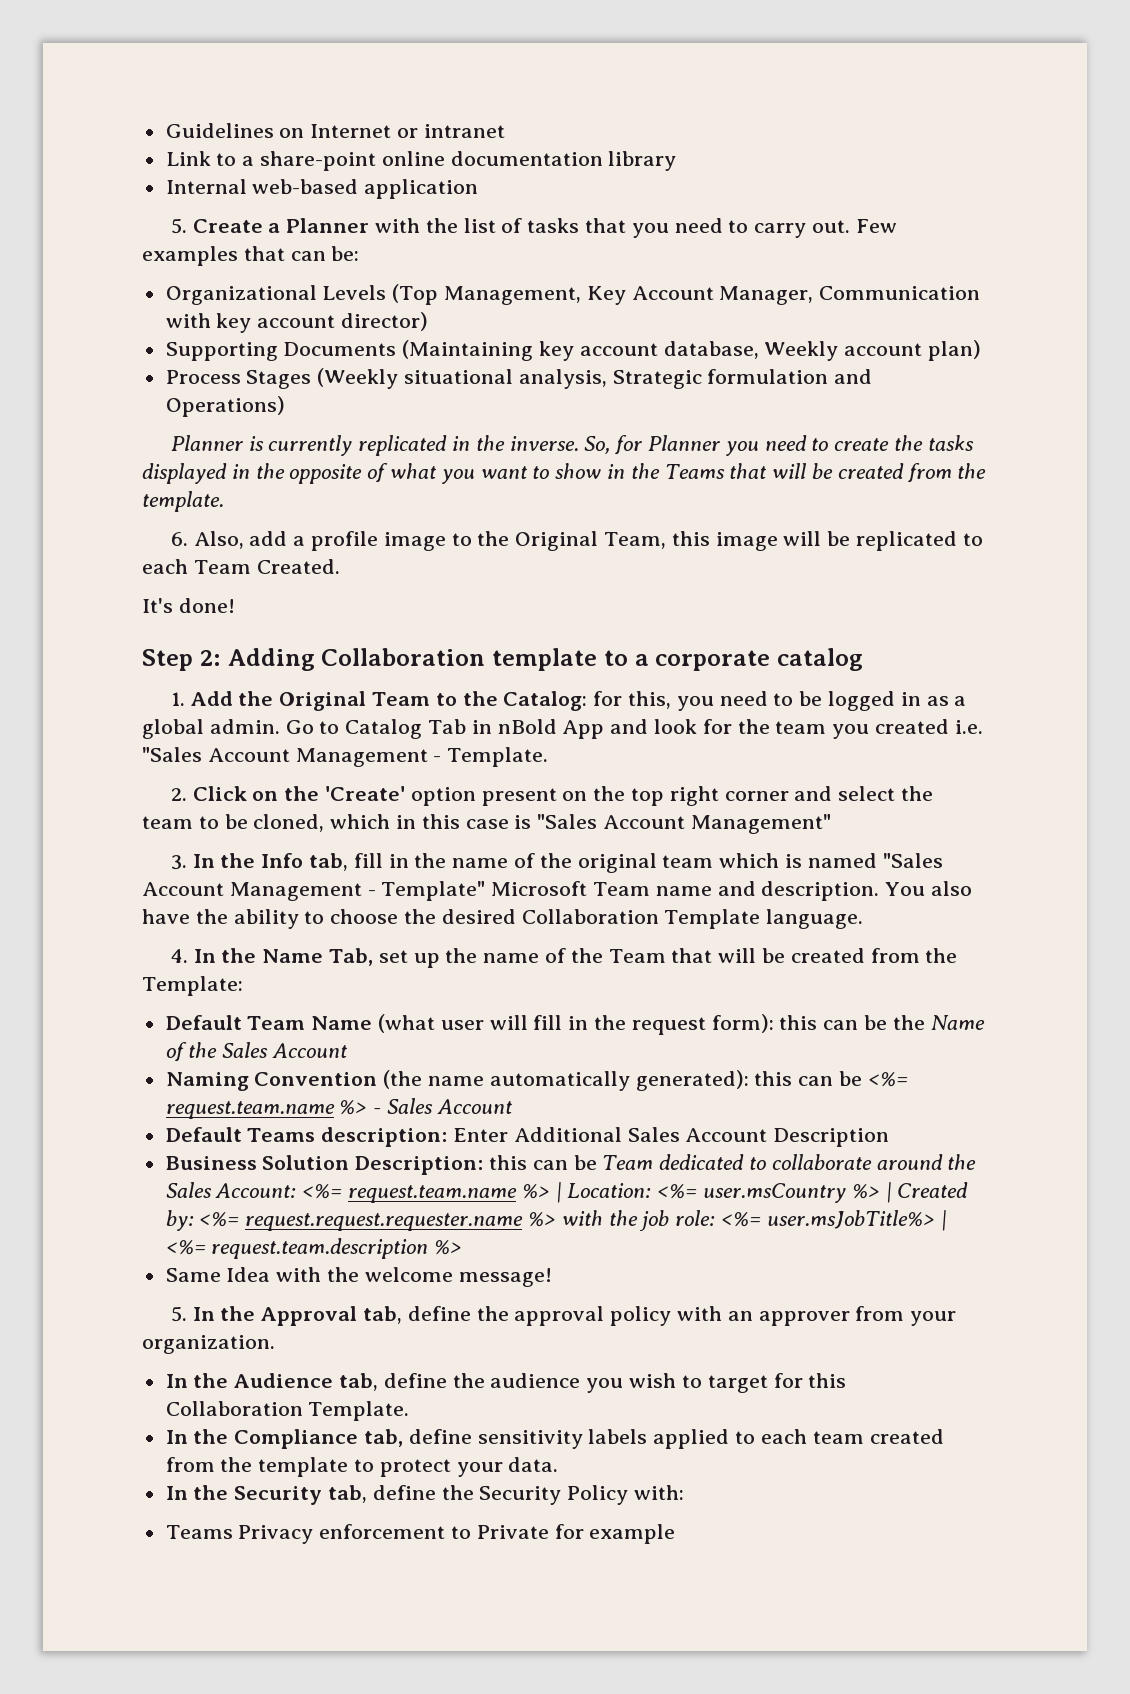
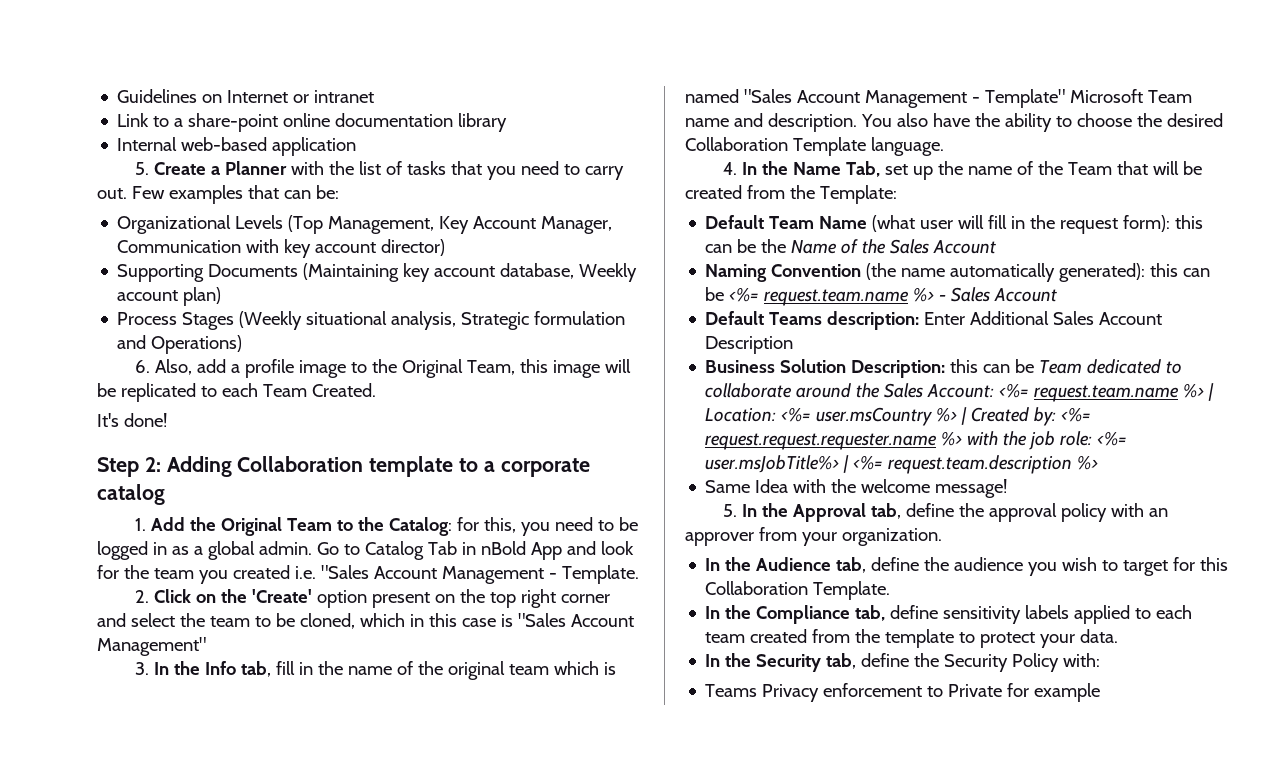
[170,435,974,456] [142,463,987,484] [142,491,224,512] // Planner is currently replicated in the inverse. So, for Planner you need to create the tasks displayed in the opposite of what you want to show in the Teams that will be created from the template. -> (243, 344) none

